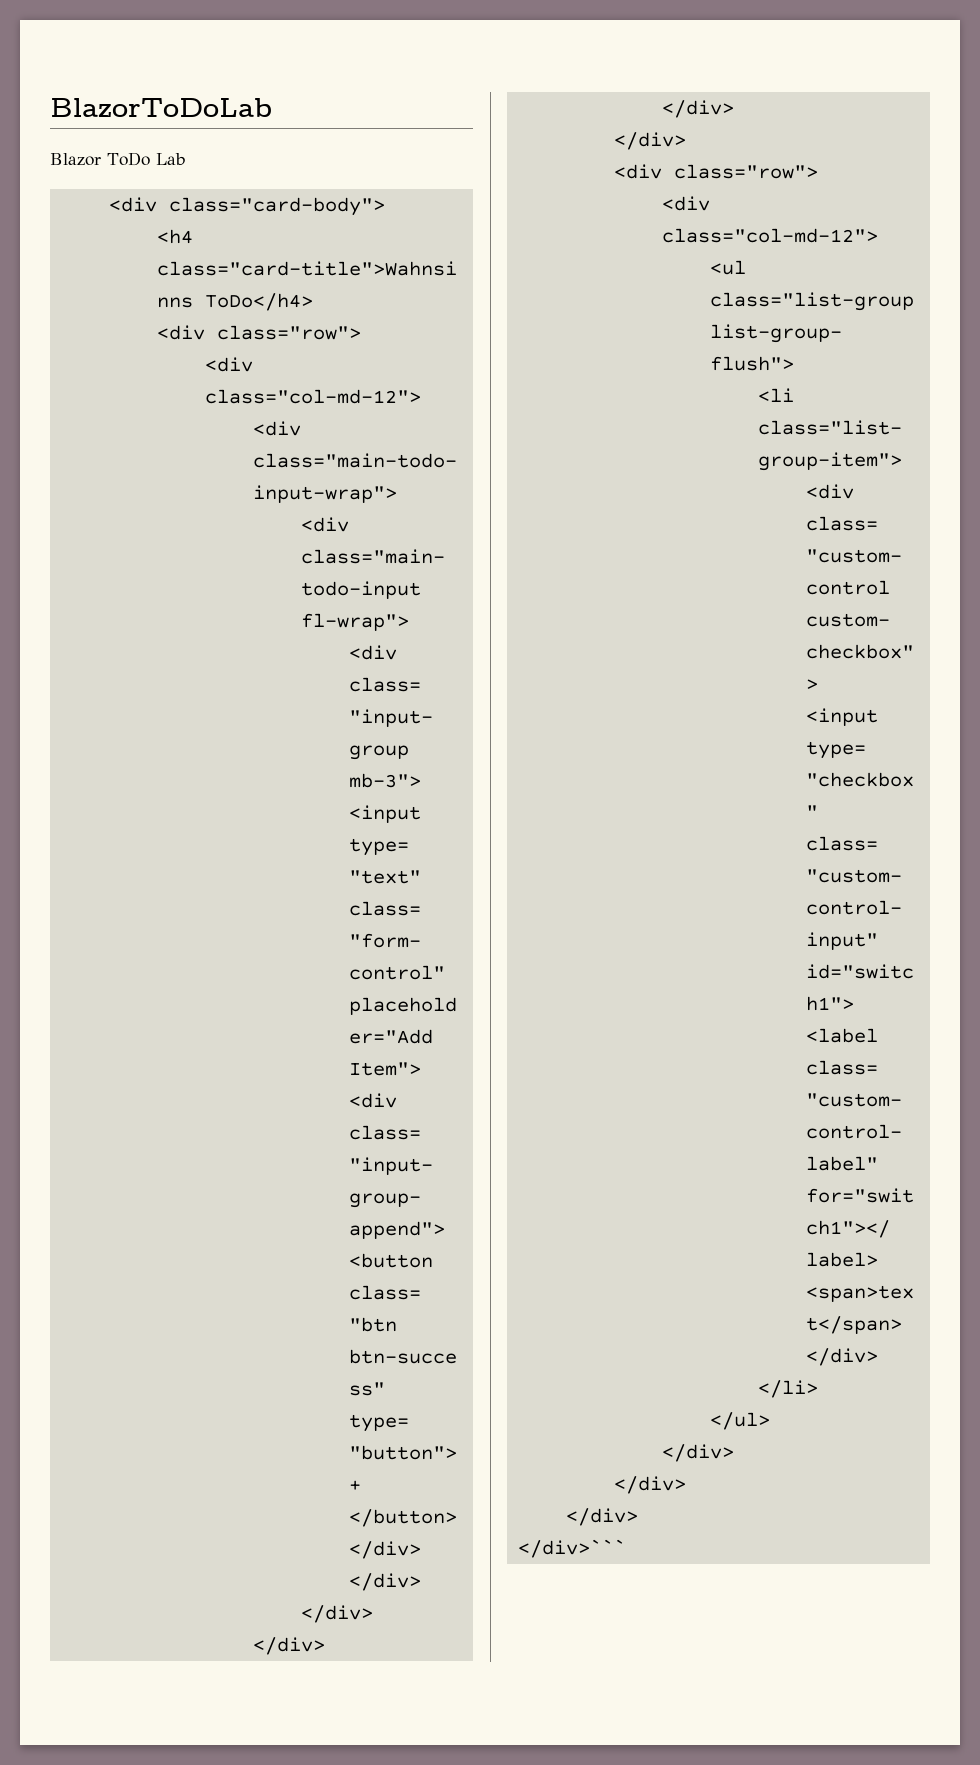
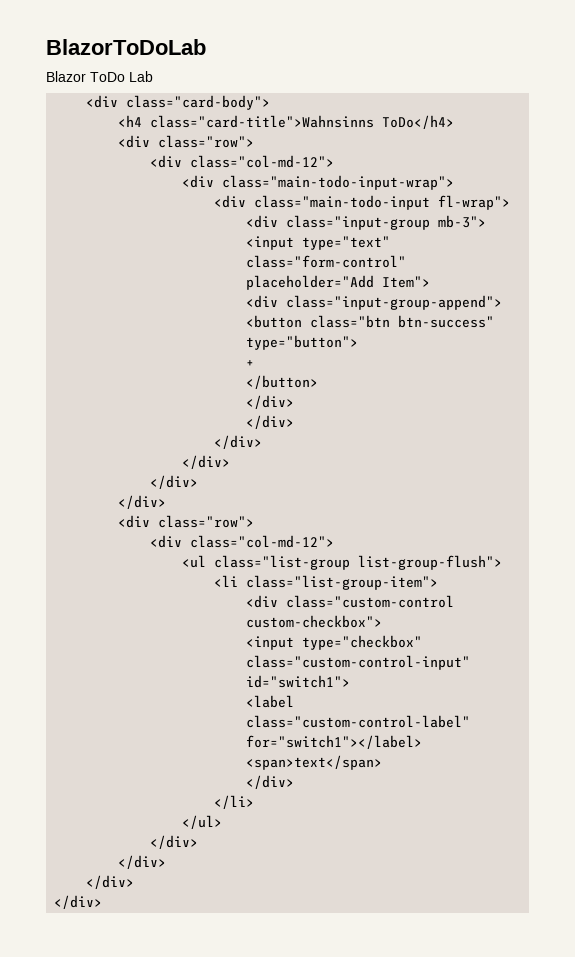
[517,1539,626,1558] </div>``` -> [54,895,103,909] </div>

